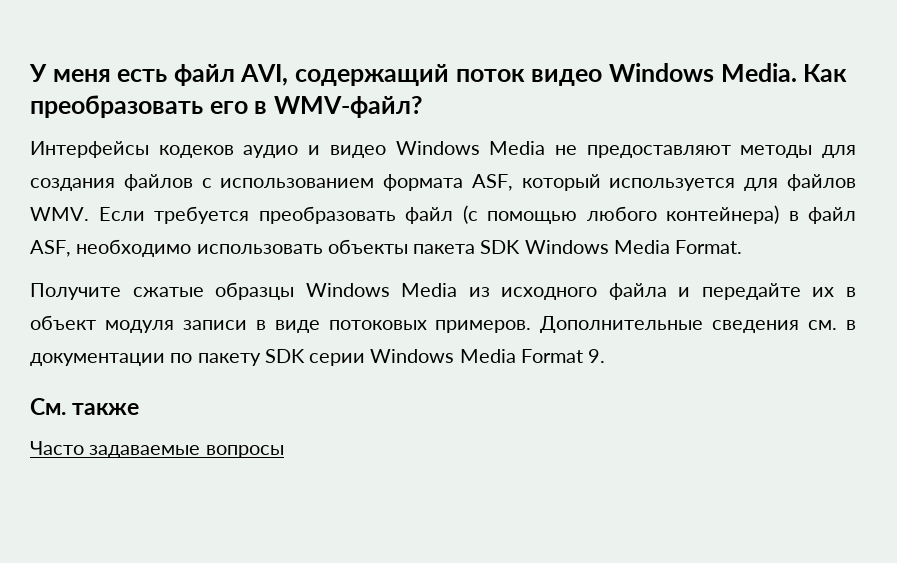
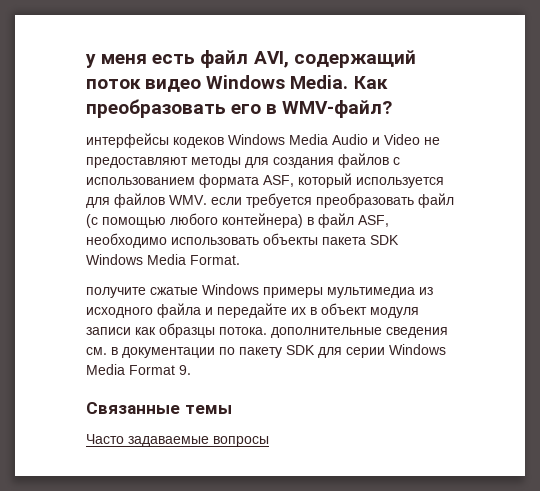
[29,64,47,82] У -> [85,54,96,68] у
[30,141,546,158] Интерфейсы кодеков аудио и видео Windows Media -> [86,133,420,148] интерфейсы кодеков Windows Media Audio и Video
[98,207,145,221] Если -> [211,197,242,205] если
[30,282,458,300] Получите сжатые образцы Windows Media -> [86,284,415,298] получите сжатые Windows примеры мультимедиа
[255,316,704,333] в виде потоковых примеров. Дополнительные -> [135,323,382,338] как образцы потока. дополнительные
(305, 356) none -> [318,347,342,358] для
[30,398,140,415] См. также -> [86,402,232,414] Связанные темы

